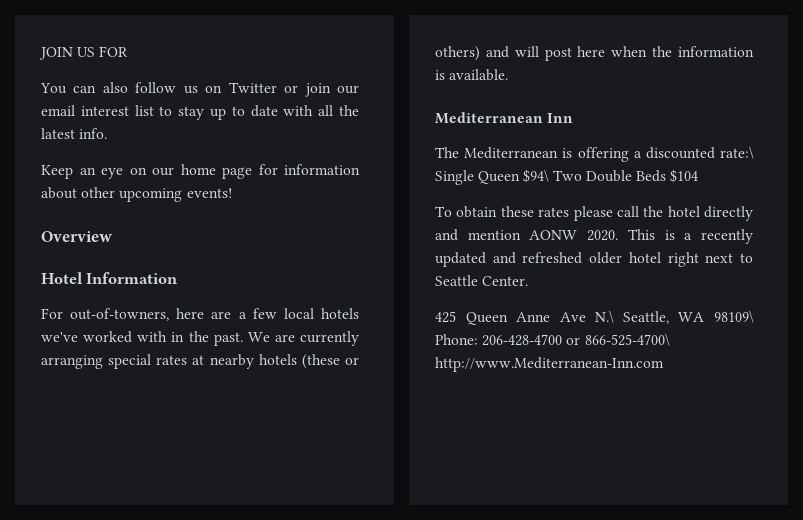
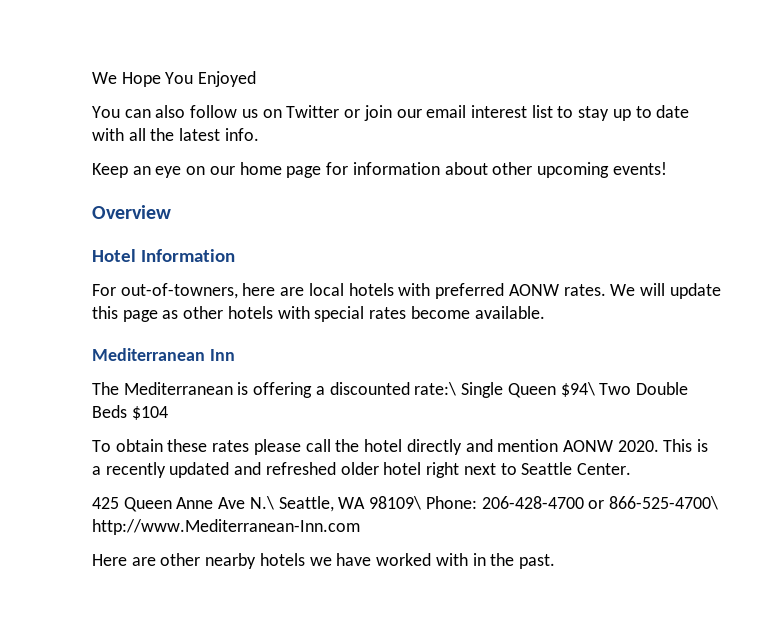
[39,46,129,60] JOIN US FOR -> [92,71,257,87] We Hope You Enjoyed
[238,308,359,319] [41,331,359,346] [41,354,359,369] [435,46,754,61] [435,70,445,80] a few local hotels we've worked with in the past. We are currently arranging special rates at nearby hotels (these or others) and will post here when the information is -> [308,283,721,299] [92,306,470,322] local hotels with preferred AONW rates. We will update this page as other hotels with special rates become
(664, 364) none -> [92,553,555,569] // Here are other nearby hotels we have worked with in the past.

